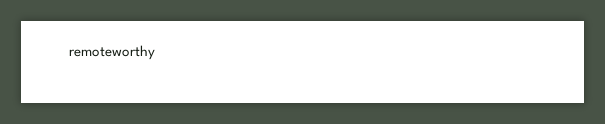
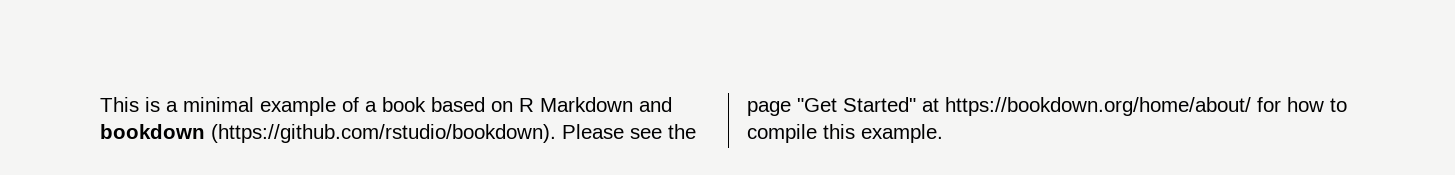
[69,45,155,60] remoteworthy -> [100,97,672,116] [100,124,696,143] [747,97,1347,116] [747,124,943,143] This is a minimal example of a book based on R Markdown and bookdown (https://github.com/rstudio/bookdown). Please see the page "Get Started" at https://bookdown.org/home/about/ for how to compile this example.

